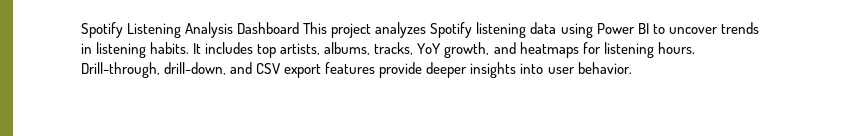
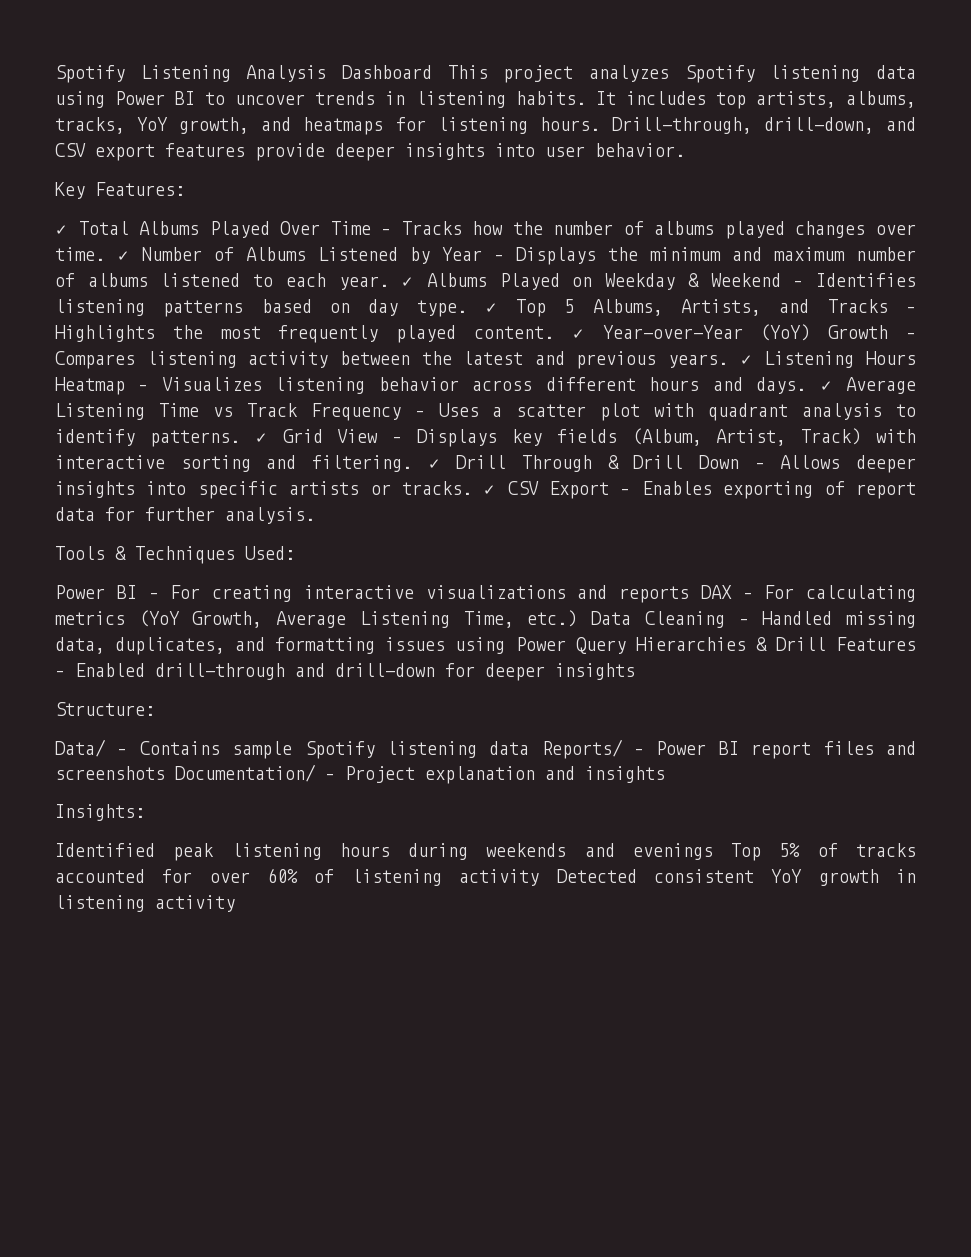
(632, 68) none -> [55,182,185,199] [55,221,916,239] [55,247,916,265] [55,273,916,290] [55,299,916,317] [55,324,916,343] [55,351,916,369] [55,377,917,395] [55,403,916,421] [55,428,916,447] [55,455,916,473] [55,481,916,499] [55,507,315,524] [55,546,295,564] [55,585,916,603] [55,610,917,628] [55,637,916,655] [55,663,635,681] [55,702,155,716] [55,739,916,759] [55,764,665,784] [55,804,145,821] [55,843,916,861] [55,868,917,886] [55,895,235,912] // Key Features: // ✓ Total Albums Played Over Time – Tracks how the number of albums played changes over time. ✓ Number of Albums Listened by Year – Displays the minimum and maximum number of albums listened to each year. ✓ Albums Played on Weekday & Weekend – Identifies listening patterns based on day type. ✓ Top 5 Albums, Artists, and Tracks – Highlights the most frequently played content. ✓ Year-over-Year (YoY) Growth – Compares listening activity between the latest and previous years. ✓ Listening Hours Heatmap – Visualizes listening behavior across different hours and days. ✓ Average Listening Time vs Track Frequency – Uses a scatter plot with quadrant analysis to identify patterns. ✓ Grid View – Displays key fields (Album, Artist, Track) with interactive sorting and filtering. ✓ Drill Through & Drill Down – Allows deeper insights into specific artists or tracks. ✓ CSV Export – Enables exporting of report data for further analysis. // Tools & Techniques Used: // Power BI – For creating interactive visualizations and reports DAX – For calculating metrics (YoY Growth, Average Listening Time, etc.) Data Cleaning – Handled missing data, duplicates, and formatting issues using Power Query Hierarchies & Drill Features – Enabled drill-through and drill-down for deeper insights // Structure: // Data/ – Contains sample Spotify listening data Reports/ – Power BI report files and screenshots Documentation/ – Project explanation and insights // Insights: // Identified peak listening hours during weekends and evenings Top 5% of tracks accounted for over 60% of listening activity Detected consistent YoY growth in listening activity

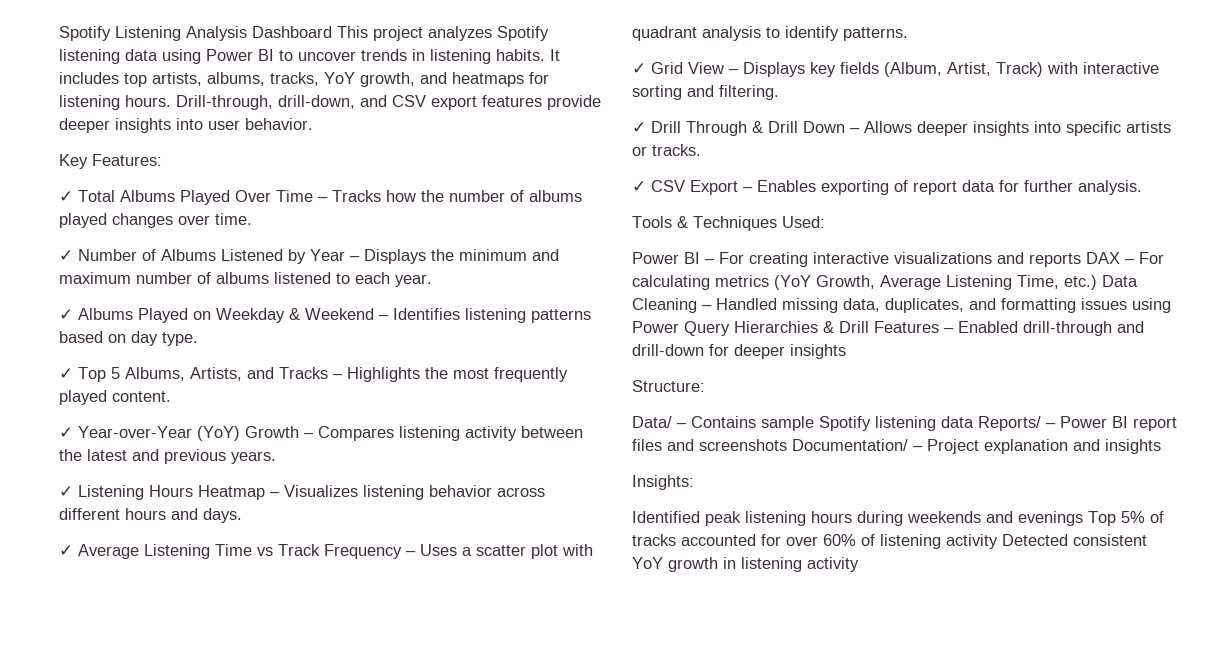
(105, 254) none -> (252, 219) //
(389, 283) none -> (432, 280) //
(467, 308) none -> (198, 339) //
(554, 332) none -> (171, 396) //
(729, 361) none -> (276, 457) //
(807, 385) none -> (242, 515) //
(240, 438) none -> (908, 34) //
(412, 463) none -> (779, 92) //
(472, 488) none -> (701, 150) //

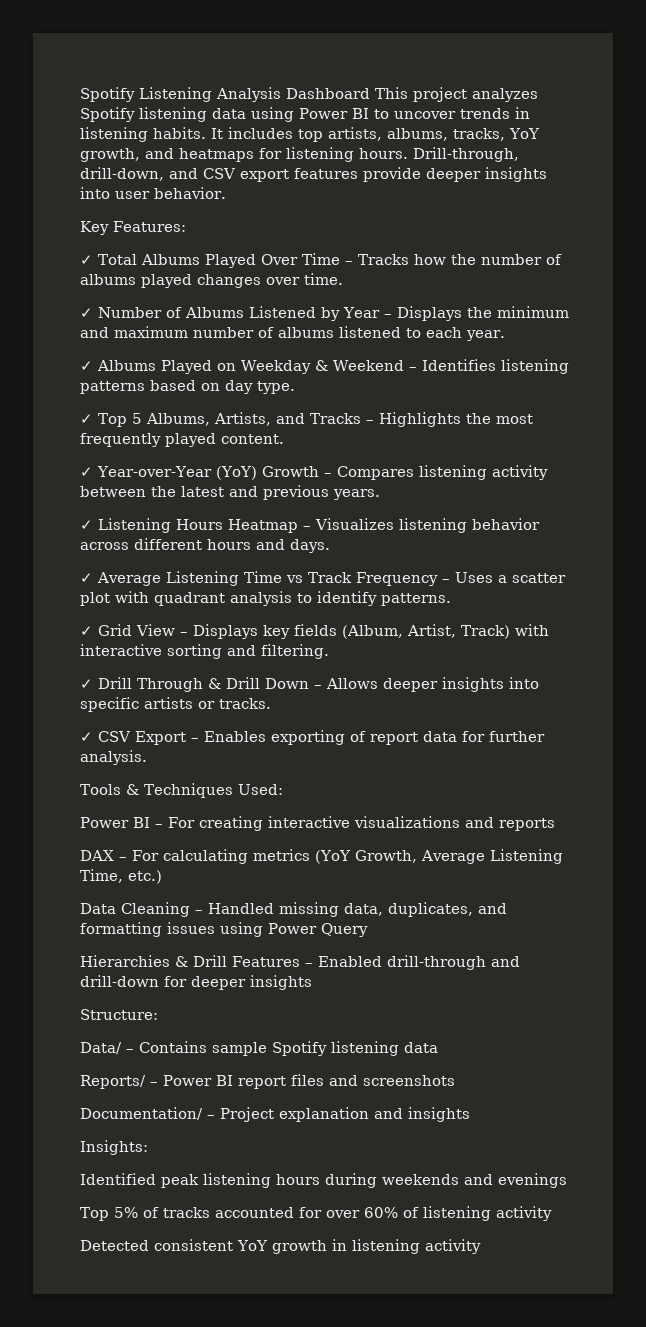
(1081, 260) none -> (555, 824) //
(1097, 282) none -> (162, 877) //
(730, 328) none -> (368, 930) //
(974, 422) none -> (438, 1047) //
(787, 445) none -> (455, 1080) //
(1083, 518) none -> (567, 1180) //
(998, 541) none -> (552, 1213) //

